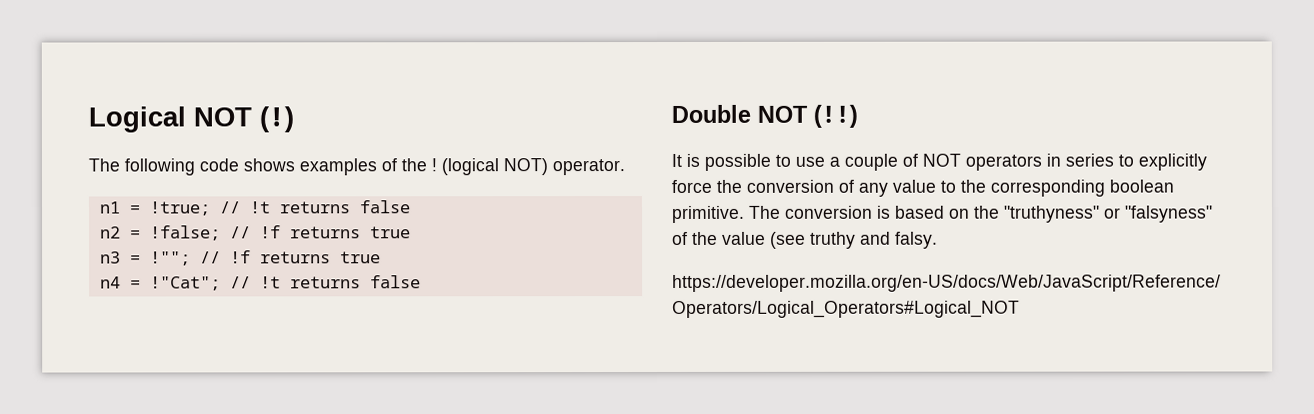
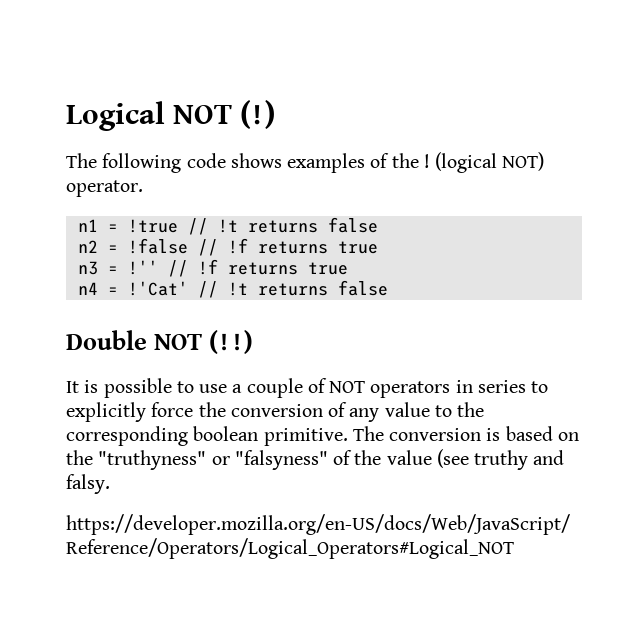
[148,201,211,216] !true; -> [127,219,178,233] !true
[149,225,221,241] !false; -> [127,238,188,254] !false
[149,251,191,266] !""; -> [127,260,158,275] !''
[149,276,221,291] !"Cat"; -> [127,281,188,296] !'Cat'

